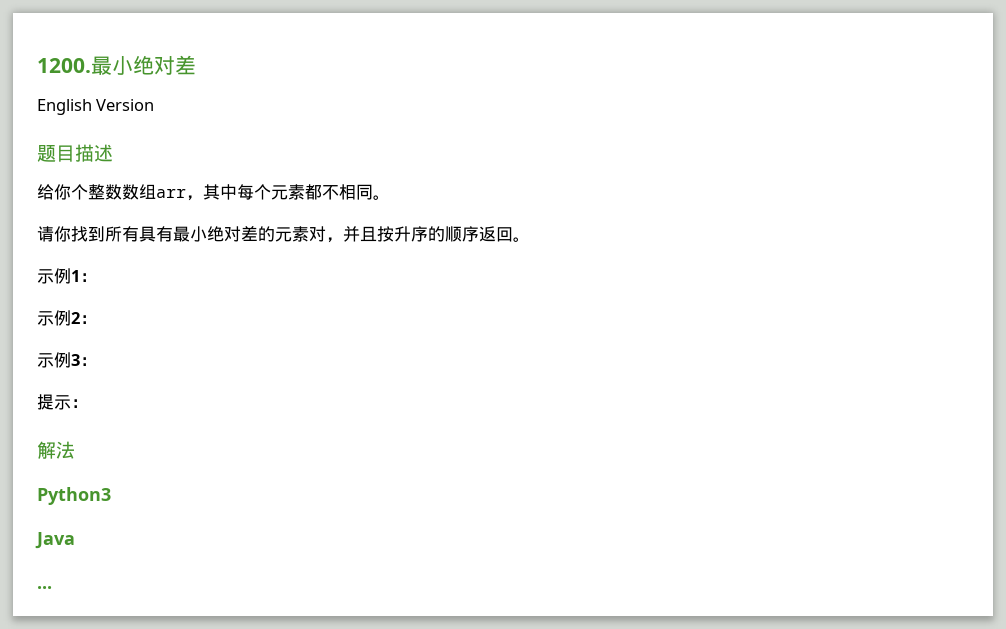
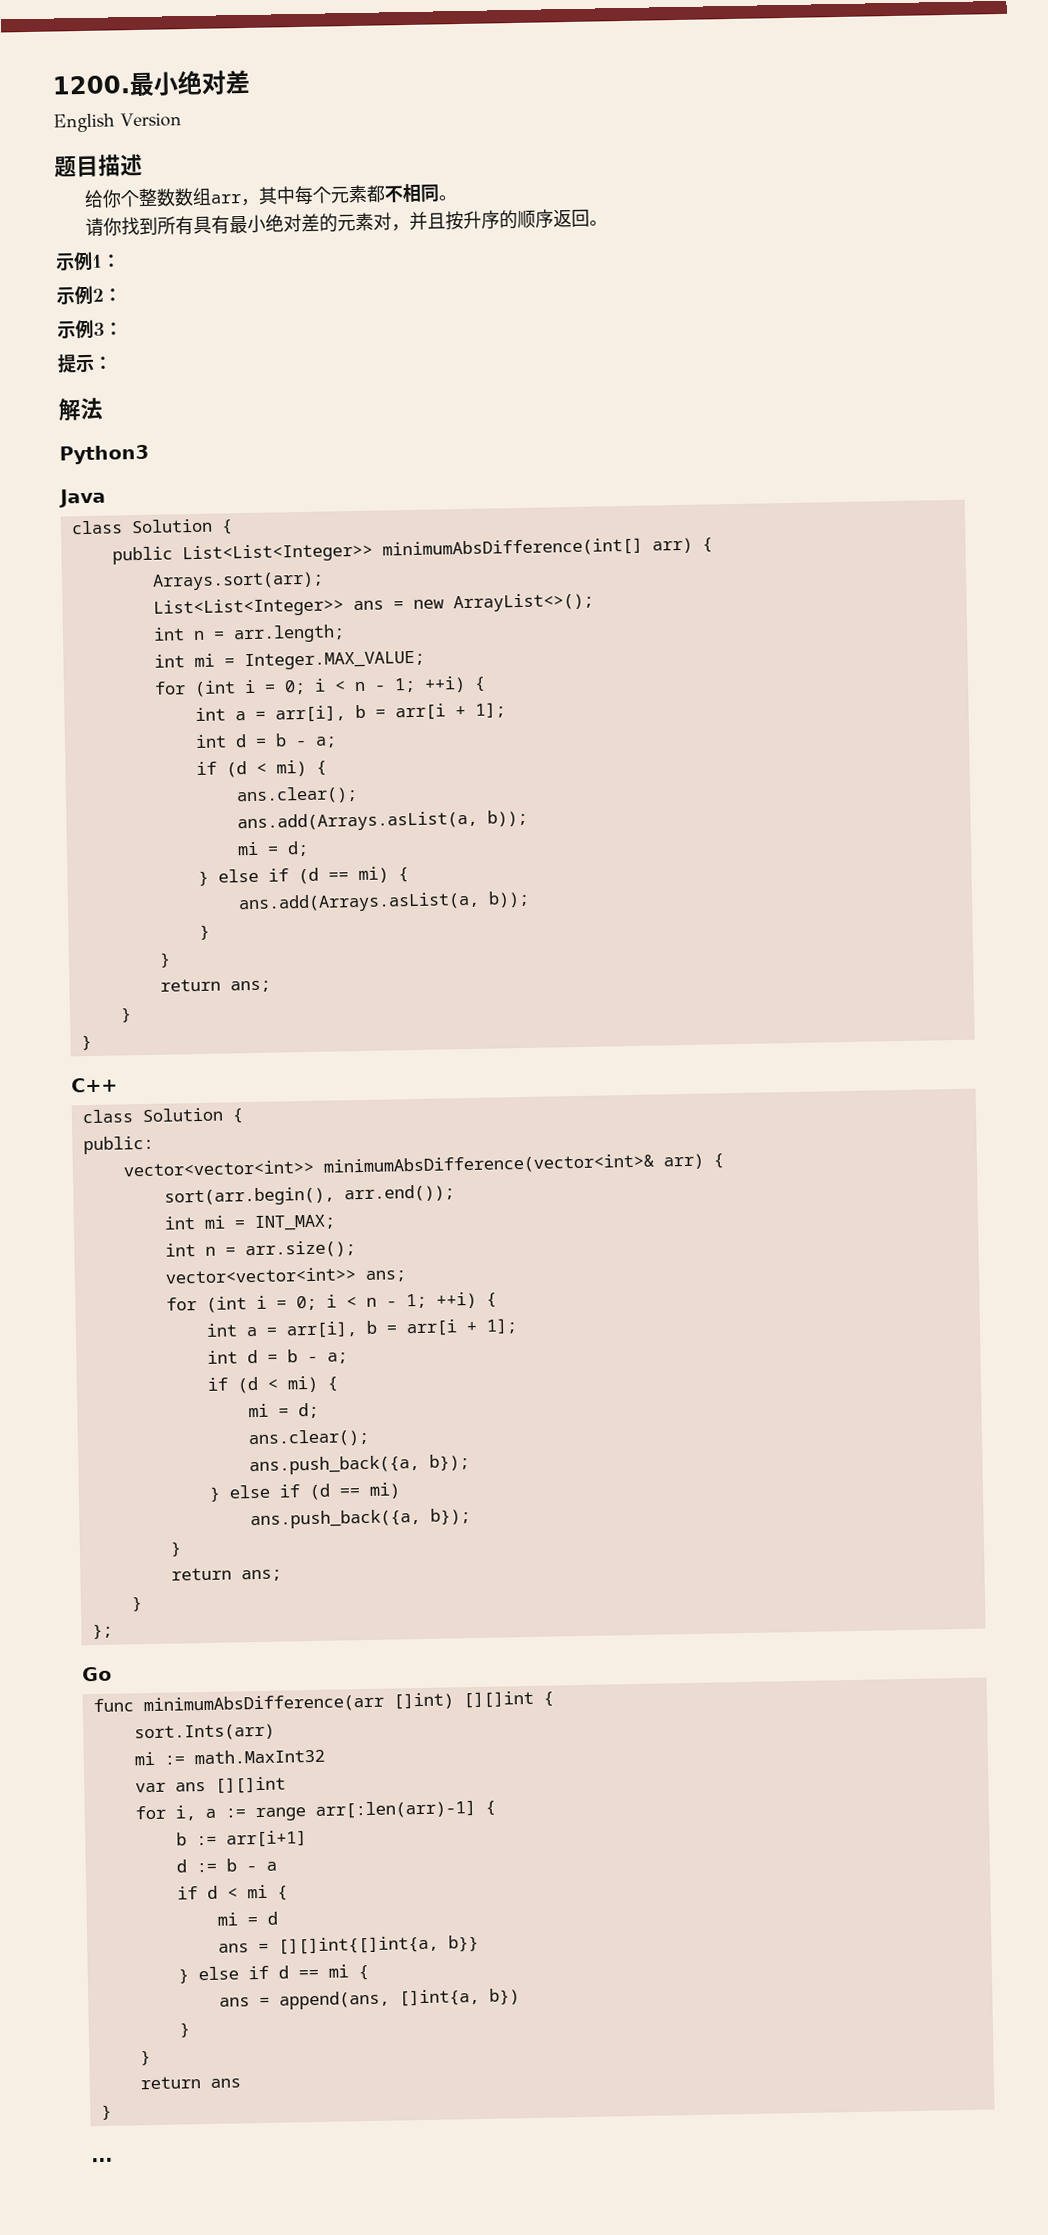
(75, 540) none -> [70,518,233,535] [111,537,713,565] [151,571,324,591] [152,592,594,618] [152,624,345,644] [153,650,425,671] [153,676,486,698] [194,702,506,723] [194,733,337,749] [195,759,327,778] [235,786,358,805] [236,809,528,833] [236,840,309,857] [197,866,409,886] [237,890,530,914] [198,924,210,940] [158,952,171,968] [159,978,271,993] [119,1007,132,1023] [80,1034,92,1051] [71,1077,118,1093] [81,1107,244,1124] [82,1135,154,1155] [122,1153,724,1177] [163,1184,455,1207] [163,1214,336,1232] [164,1240,356,1259] [164,1267,407,1284] [165,1291,497,1313] [205,1318,517,1339] [206,1349,348,1364] [206,1375,339,1394] [247,1402,319,1419] [247,1428,370,1448] [248,1454,470,1476] [208,1482,401,1502] [249,1508,471,1530] [169,1541,182,1557] [170,1567,282,1582] [130,1596,143,1612] [91,1623,113,1640] [82,1666,112,1682] [92,1690,554,1715] [133,1723,275,1742] [133,1748,325,1766] [134,1776,286,1794] [134,1800,496,1822] [175,1830,307,1848] [175,1858,277,1873] [176,1884,288,1901] [216,1911,278,1926] [217,1934,479,1955] [177,1964,369,1984] [218,1988,520,2010] [178,2022,190,2038] [139,2050,151,2066] [139,2076,241,2090] [100,2104,112,2121] // class Solution { // public List<List<Integer>> minimumAbsDifference(int[] arr) { // Arrays.sort(arr); // List<List<Integer>> ans = new ArrayList<>(); // int n = arr.length; // int mi = Integer.MAX_VALUE; // for (int i = 0; i < n - 1; ++i) { // int a = arr[i], b = arr[i + 1]; // int d = b - a; // if (d < mi) { // ans.clear(); // ans.add(Arrays.asList(a, b)); // mi = d; // } else if (d == mi) { // ans.add(Arrays.asList(a, b)); // } // } // return ans; // } // } // C++ // class Solution { // public: // vector<vector<int>> minimumAbsDifference(vector<int>& arr) { // sort(arr.begin(), arr.end()); // int mi = INT_MAX; // int n = arr.size(); // vector<vector<int>> ans; // for (int i = 0; i < n - 1; ++i) { // int a = arr[i], b = arr[i + 1]; // int d = b - a; // if (d < mi) { // mi = d; // ans.clear(); // ans.push_back({a, b}); // } else if (d == mi) // ans.push_back({a, b}); // } // return ans; // } // }; // Go // func minimumAbsDifference(arr []int) [][]int { // sort.Ints(arr) // mi := math.MaxInt32 // var ans [][]int // for i, a := range arr[:len(arr)-1] { // b := arr[i+1] // d := b - a // if d < mi { // mi = d // ans = [][]int{[]int{a, b}} // } else if d == mi { // ans = append(ans, []int{a, b}) // } // } // return ans // }

